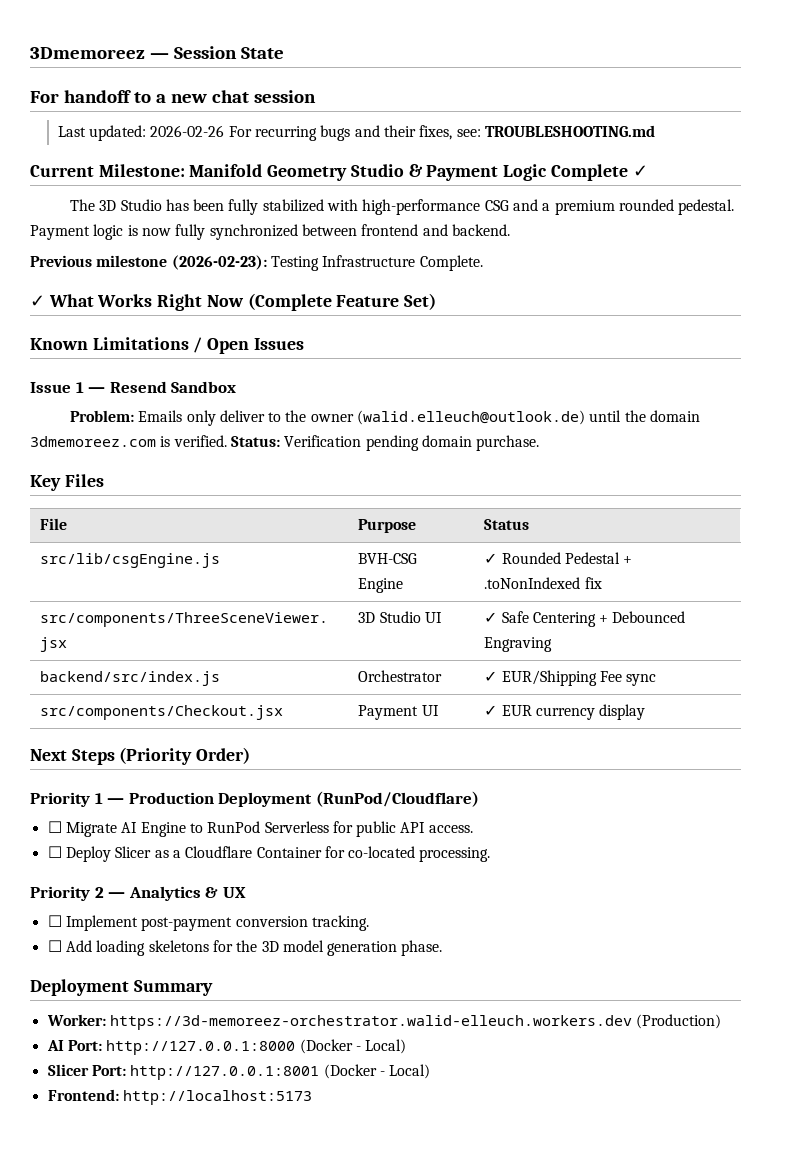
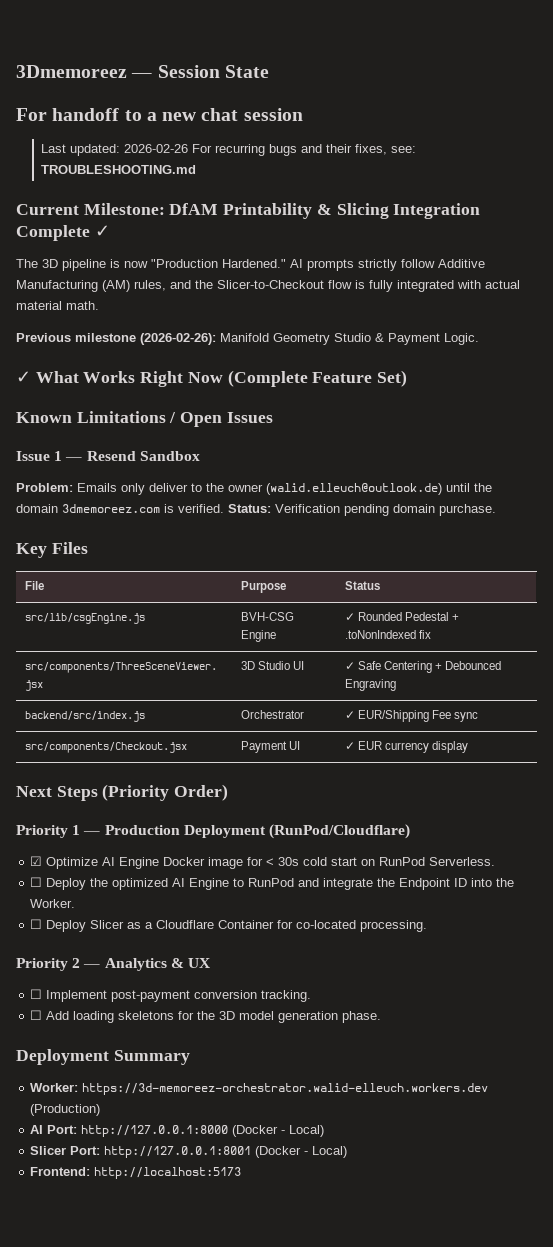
(185, 170) none -> [169,203,481,219] [16,225,110,241] [16,259,485,271] [16,280,520,292] [16,301,99,310] [16,333,216,345] DfAM Printability & Slicing Integration Complete ✓ // The 3D pipeline is now "Production Hardened." AI prompts strictly follow Additive Manufacturing (AM) rules, and the Slicer-to-Checkout flow is fully integrated with actual material math. // Previous milestone (2026-02-26):
[503,164,648,181] [69,199,735,215] [30,224,510,240] [30,255,483,271] Logic Complete ✓ // The 3D Studio has been fully stabilized with high-performance CSG and a premium rounded pedestal. Payment logic is now fully synchronized between frontend and backend. // Previous milestone (2026-02-23): Testing Infrastructure Complete. -> [444,333,479,345] Logic.
[47,821,473,837] ☐ Migrate AI Engine to RunPod Serverless for public API access. -> [30,856,496,869] [30,877,515,890] [30,899,76,908] ☑ Optimize AI Engine Docker image for < 30s cold start on RunPod Serverless. // ☐ Deploy the optimized AI Engine to RunPod and integrate the Endpoint ID into the Worker.

